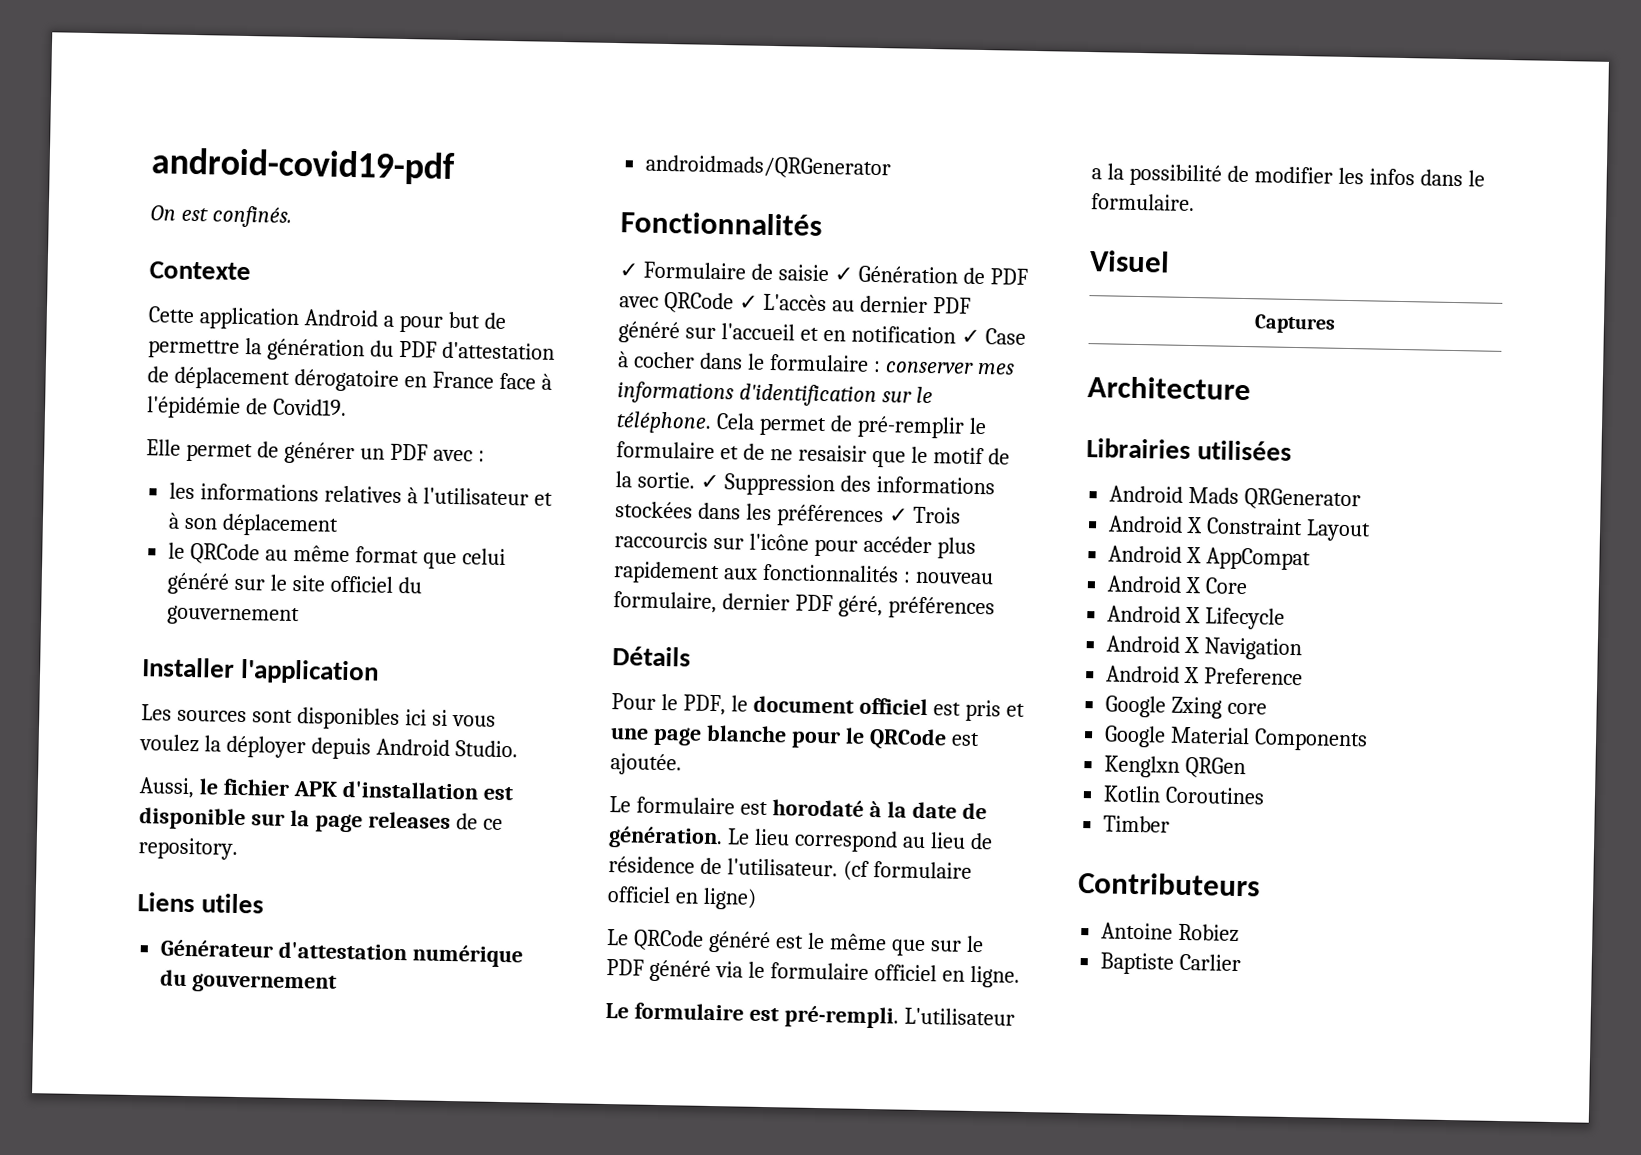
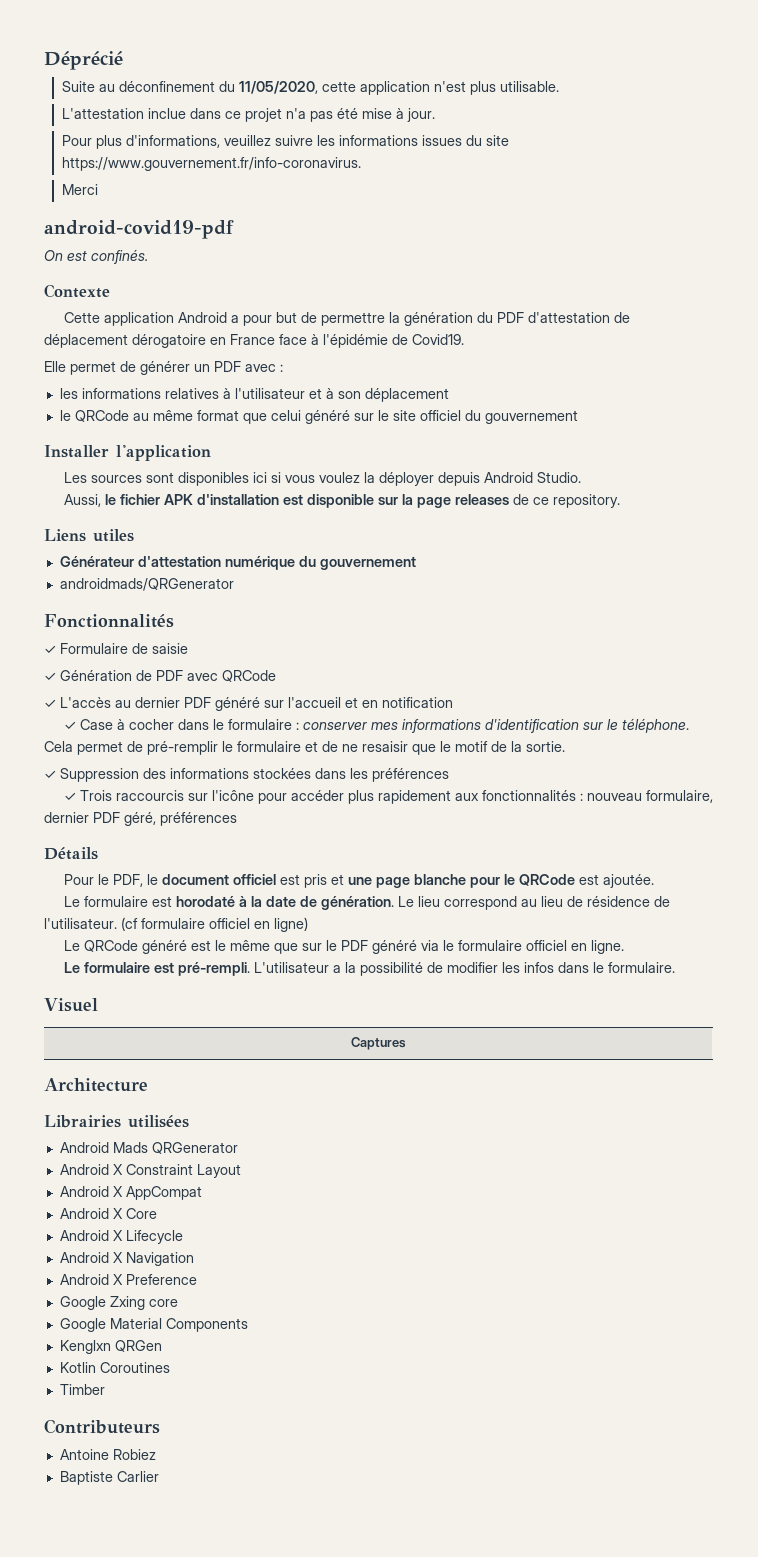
(151, 166) none -> [44,51,123,70] [61,81,559,95] [61,108,435,122] [61,135,509,149] [61,157,361,171] [61,184,98,195] Déprécié // Suite au déconfinement du 11/05/2020, cette application n'est plus utilisable. // L'attestation inclue dans ce projet n'a pas été mise à jour. // Pour plus d'informations, veuillez suivre les informations issues du site https://www.gouvernement.fr/info-coronavirus. // Merci //
(829, 273) none -> (188, 648) //
(734, 302) none -> (276, 676) //
(956, 334) none -> (453, 702) //
(695, 480) none -> (565, 746) //
(884, 516) none -> (449, 775) //

